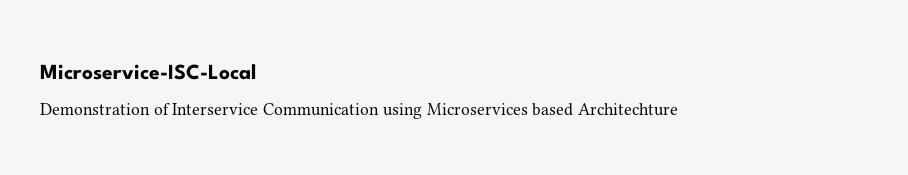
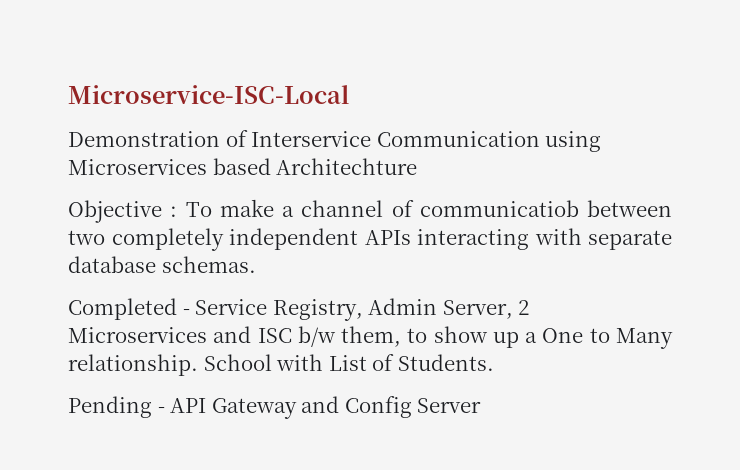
(679, 109) none -> [68,199,672,223] [68,228,672,251] [68,256,256,273] [68,298,530,321] [68,326,673,349] [68,354,494,376] [68,396,482,419] // Objective : To make a channel of communicatiob between two completely independent APIs interacting with separate database schemas. // Completed - Service Registry, Admin Server, 2 Microservices and ISC b/w them, to show up a One to Many relationship. School with List of Students. // Pending - API Gateway and Config Server

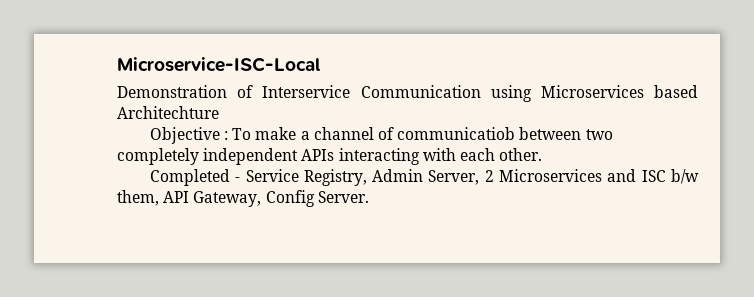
[588,230,672,250] [68,256,256,273] separate database schemas. -> [459,148,543,161] each other.
[407,326,673,349] [68,354,494,376] [68,396,482,419] to show up a One to Many relationship. School with List of Students. // Pending - API Gateway and Config Server -> [163,190,369,207] API Gateway, Config Server.

